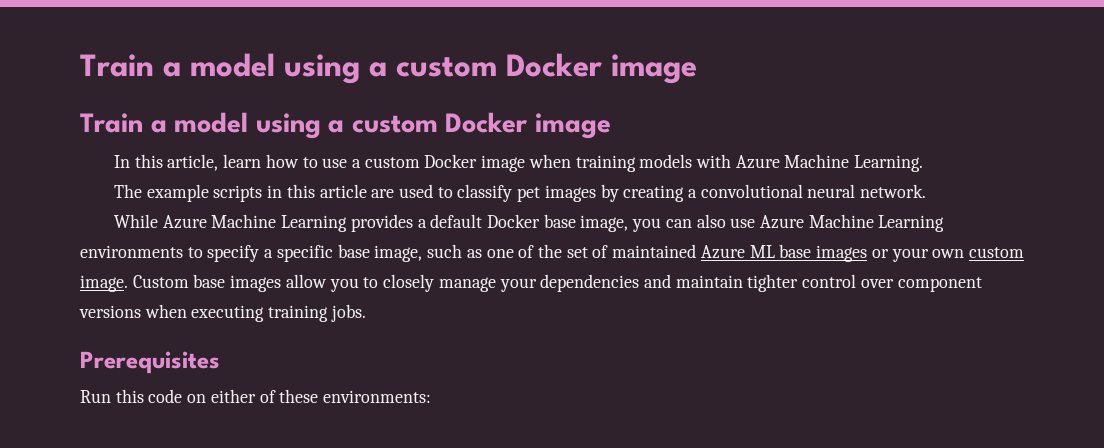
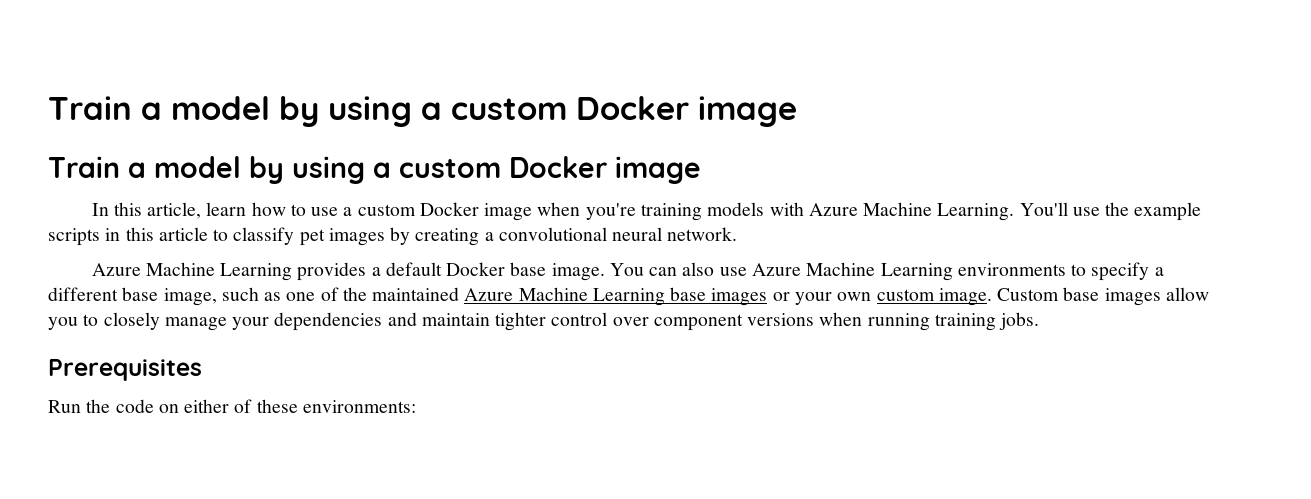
[80,53,275,77] Train a model -> [48,96,319,127] Train a model by
(249, 122) none -> [249,156,284,184] by
(571, 161) none -> [585,203,636,220] you're
[113,184,142,198] // The -> [1019,202,1130,216] You'll use the
[371,184,433,198] are used -> (208, 234) none
[113,214,158,228] While -> (738, 234) none
[580,215,662,232] image, you -> [551,263,644,281] image. You
[276,245,333,262] specific -> [48,287,118,301] different
[566,244,775,259] set of maintained Azure ML -> [372,287,665,306] maintained Azure Machine Learning
[191,305,265,322] executing -> [867,313,930,331] running
[115,389,144,403] this -> [86,399,111,413] the

